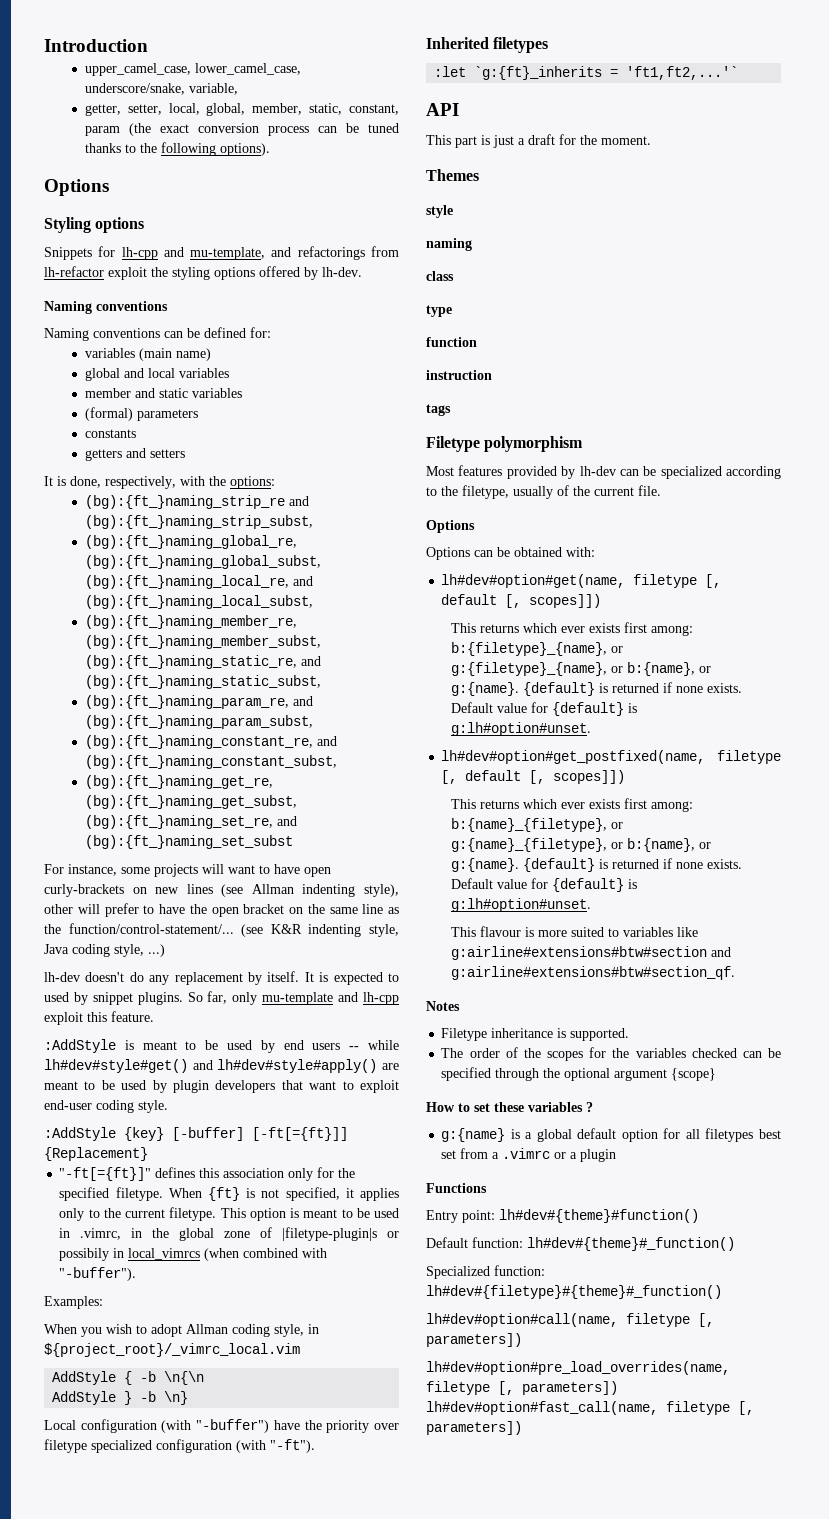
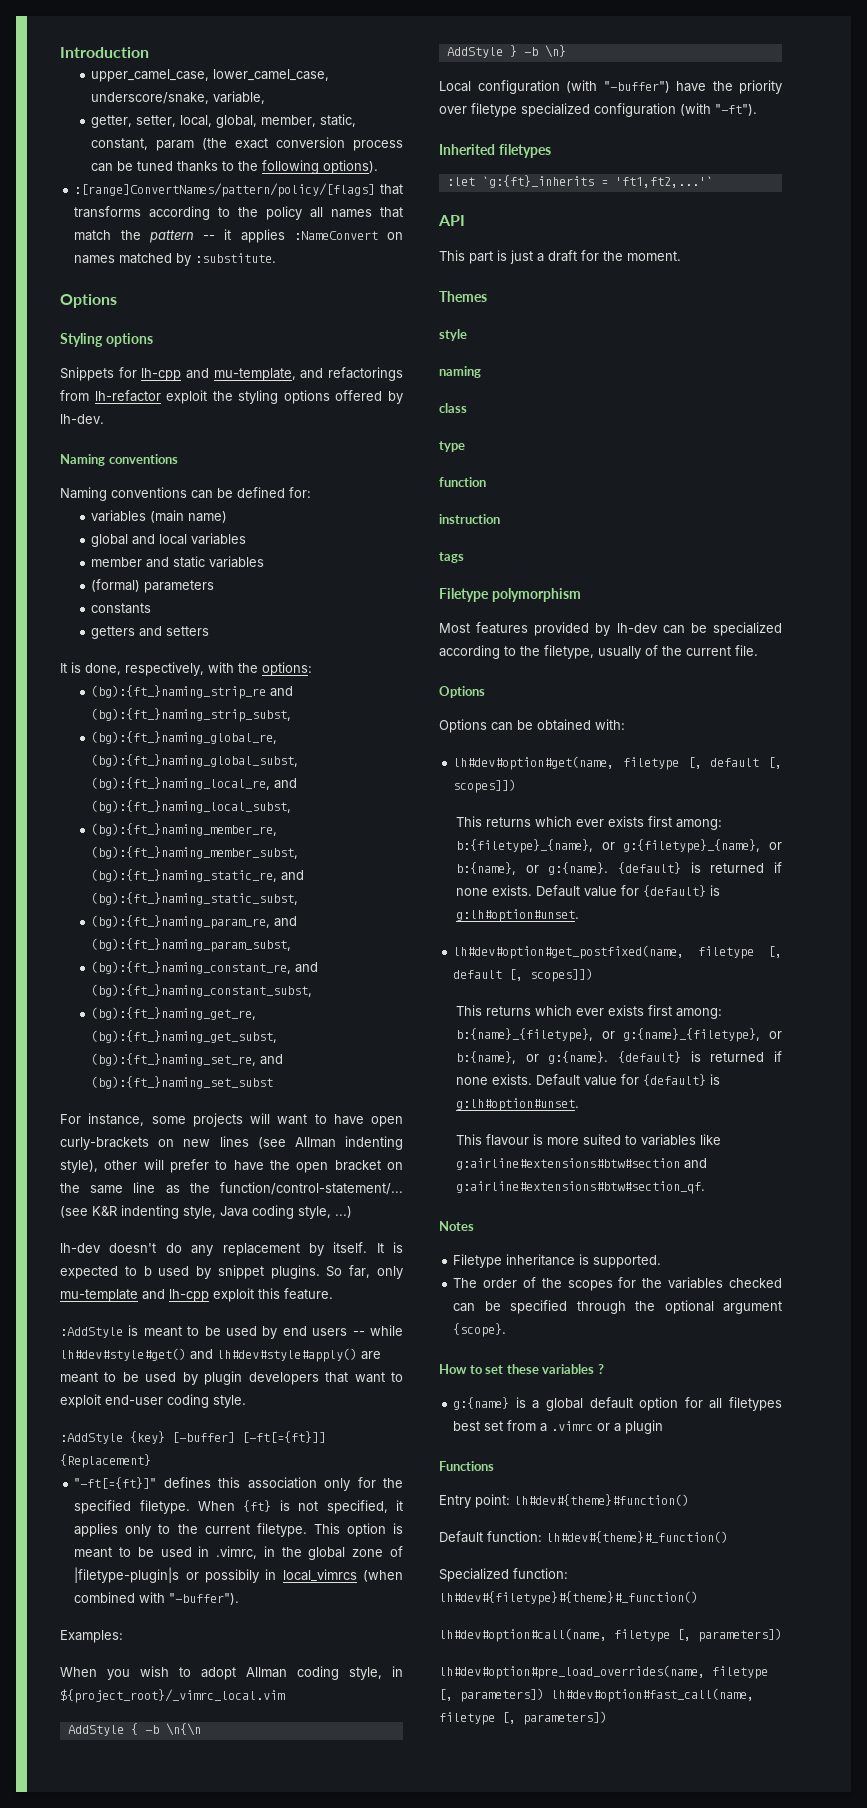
(270, 149) none -> [74,183,403,197] [74,206,403,220] [74,229,403,243] [74,253,277,266] // :[range]ConvertNames/pattern/policy/[flags] that transforms according to the policy all names that match the pattern -- it applies :NameConvert on names matched by :substitute.
(399, 977) none -> [143,1266,152,1276] b
[671,1068,717,1081] {scope} -> [453,1323,507,1337] {scope}.

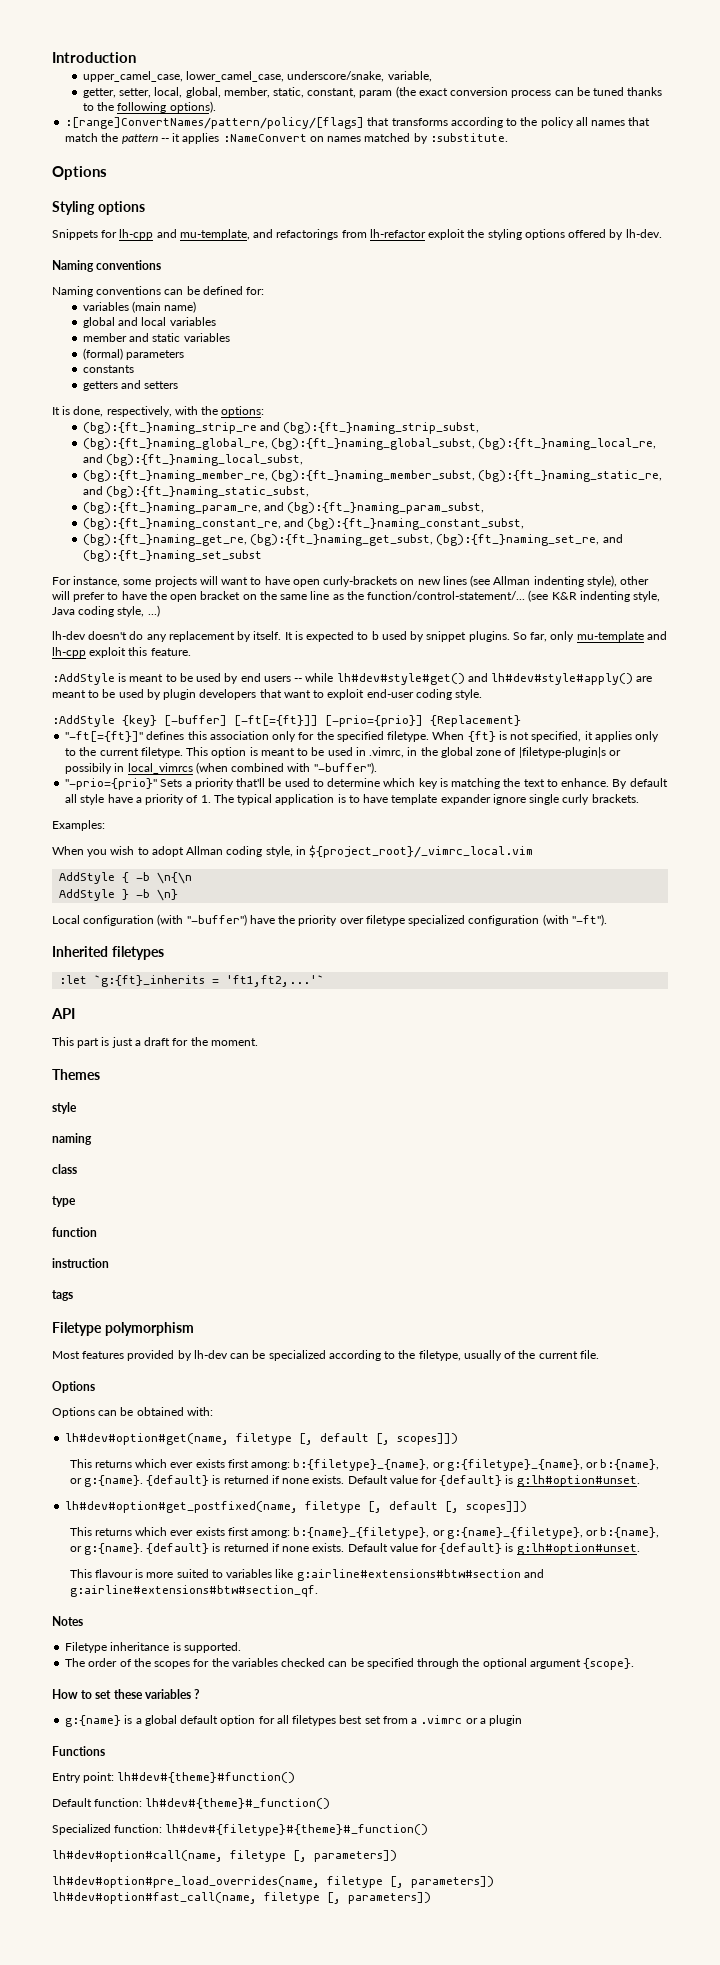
(326, 1437) none -> [325,715,423,727] [-prio={prio}]
(240, 1599) none -> [65,778,668,790] [65,794,639,805] // "-prio={prio}" Sets a priority that'll be used to determine which key is matching the text to enhance. By default all style have a priority of 1. The typical application is to have template expander ignore single curly brackets.

